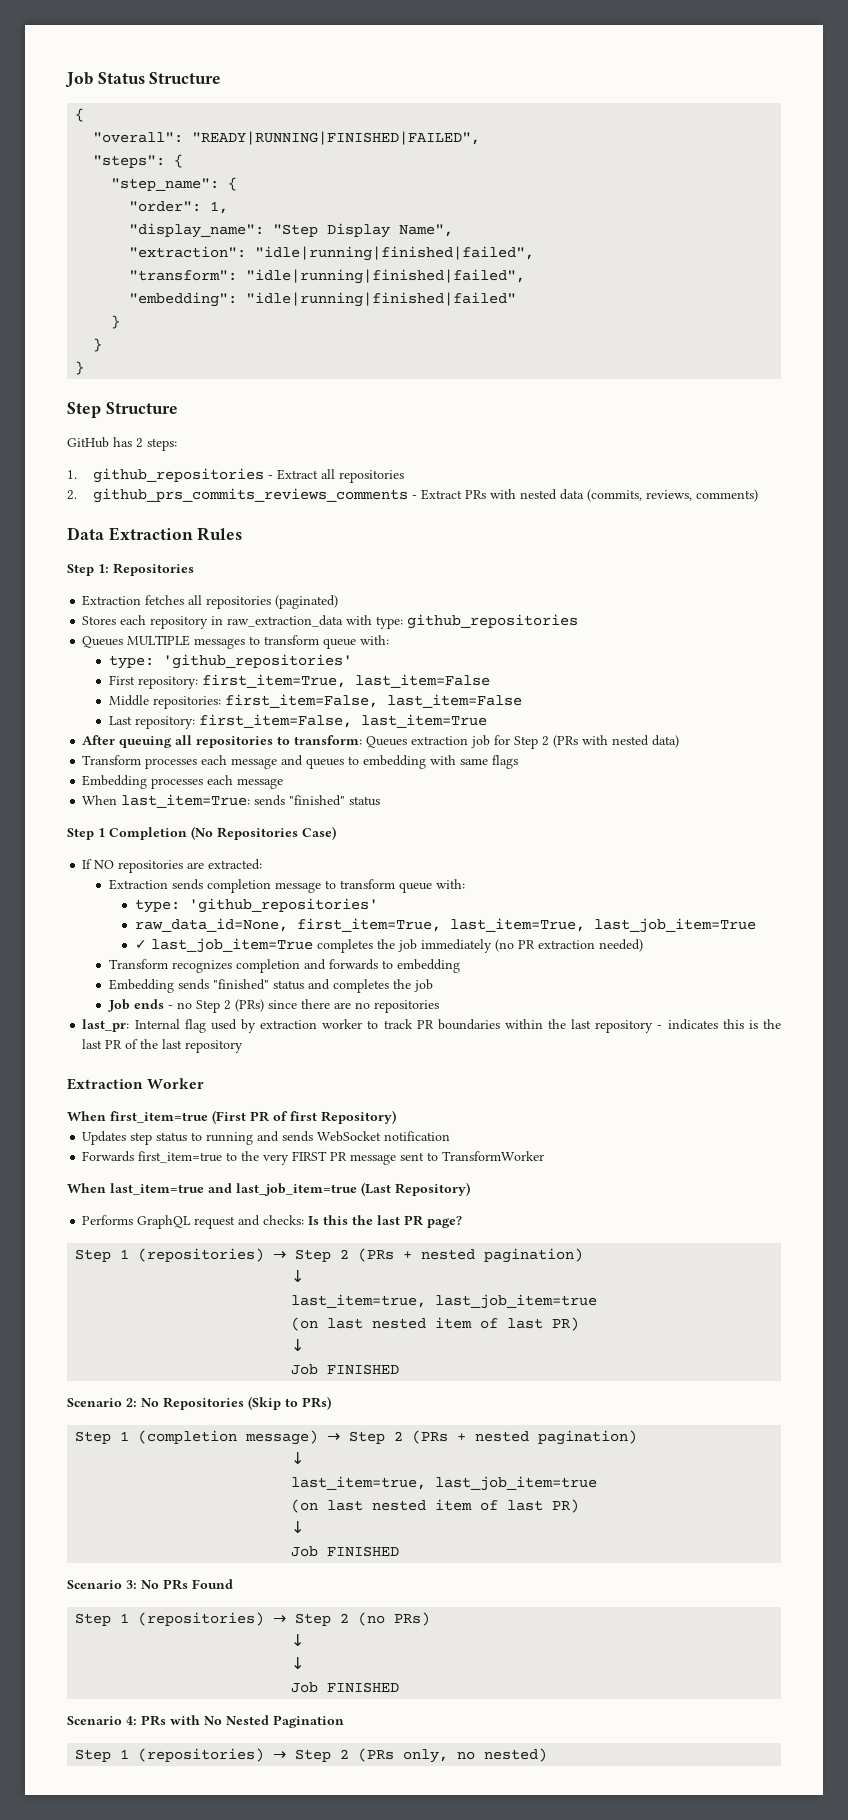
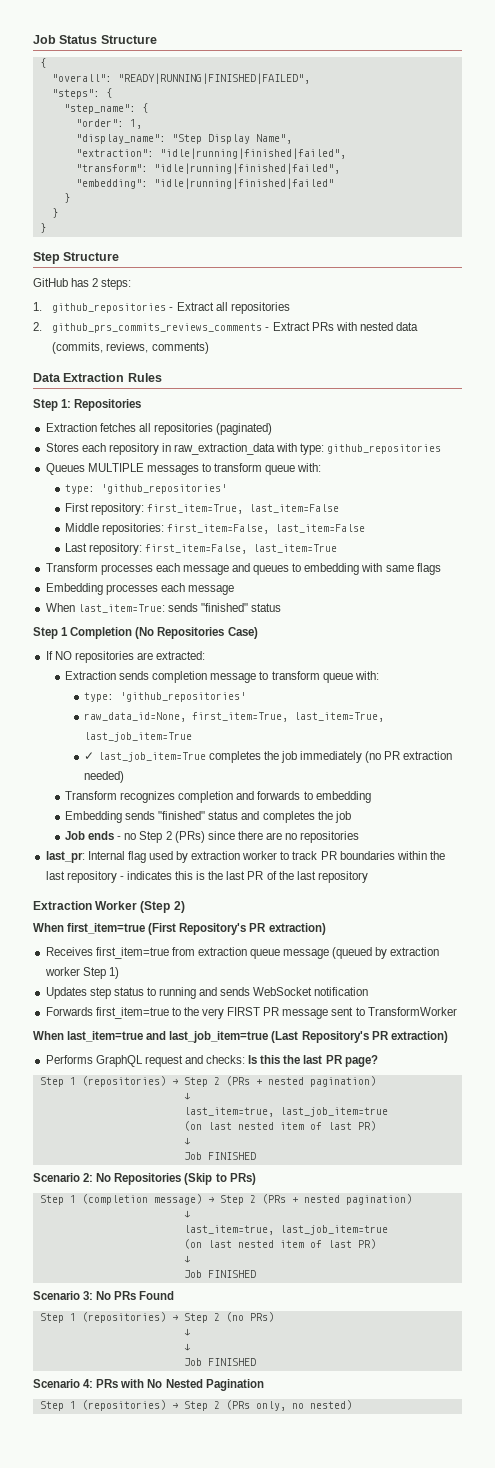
[82,735,680,749] // After queuing all repositories to transform: Queues extraction job for Step 2 (PRs with nested data) -> (338, 548) none
(205, 1083) none -> [140,901,185,913] (Step 2)
[250,1110,396,1124] PR of first Repository) -> [179,923,326,935] [45,947,440,959] [44,967,119,979] Repository's PR extraction) // Receives first_item=true from extraction queue message (queued by extraction worker Step 1)
[395,1182,470,1196] Repository) -> [301,1031,448,1043] Repository's PR extraction)

